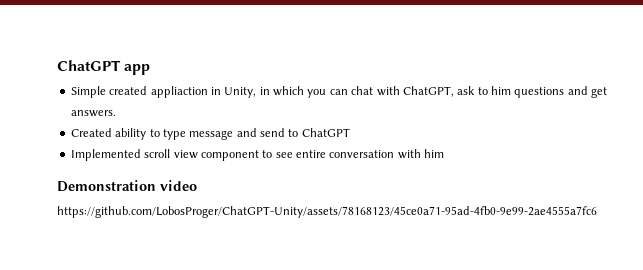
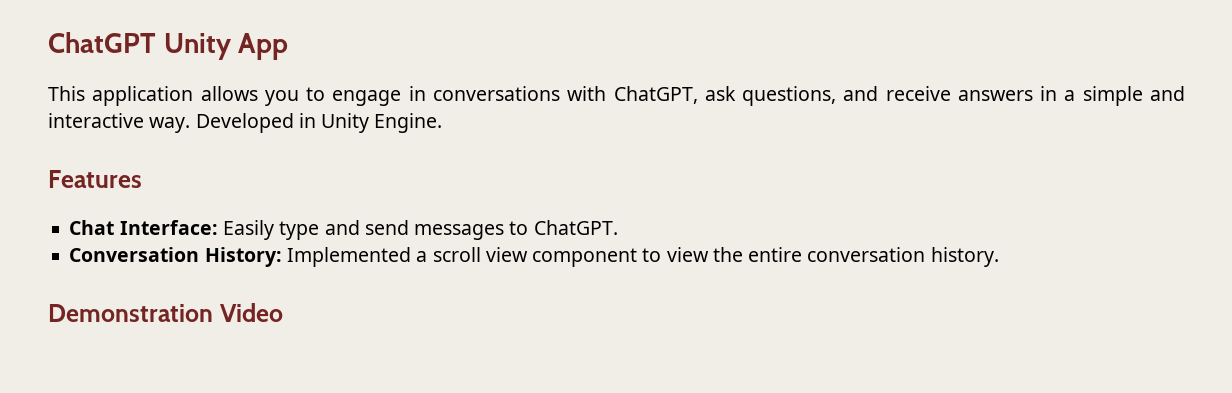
[57,60,151,75] [70,86,608,98] [70,110,116,117] [70,128,350,140] [70,149,445,161] ChatGPT app // Simple created appliaction in Unity, in which you can chat with ChatGPT, ask to him questions and get answers. // Created ability to type message and send to ChatGPT // Implemented scroll view component to see entire conversation with him -> [48,32,289,60] [48,86,1186,106] [48,113,443,133] [48,170,142,188] [69,220,618,240] [69,247,999,267] ChatGPT Unity App // This application allows you to engage in conversations with ChatGPT, ask questions, and receive answers in a simple and interactive way. Developed in Unity Engine. // Features // Chat Interface: Easily type and send messages to ChatGPT. // Conversation History: Implemented a scroll view component to view the entire conversation history.
[160,180,197,191] [57,206,597,218] video // https://github.com/LobosProger/ChatGPT-Unity/assets/78168123/45ce0a71-95ad-4fb0-9e99-2ae4555a7fc6 -> [219,303,283,322] Video

